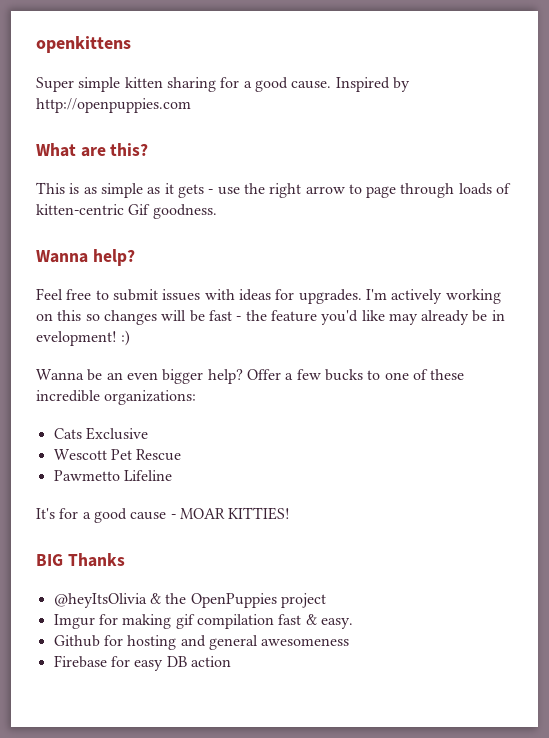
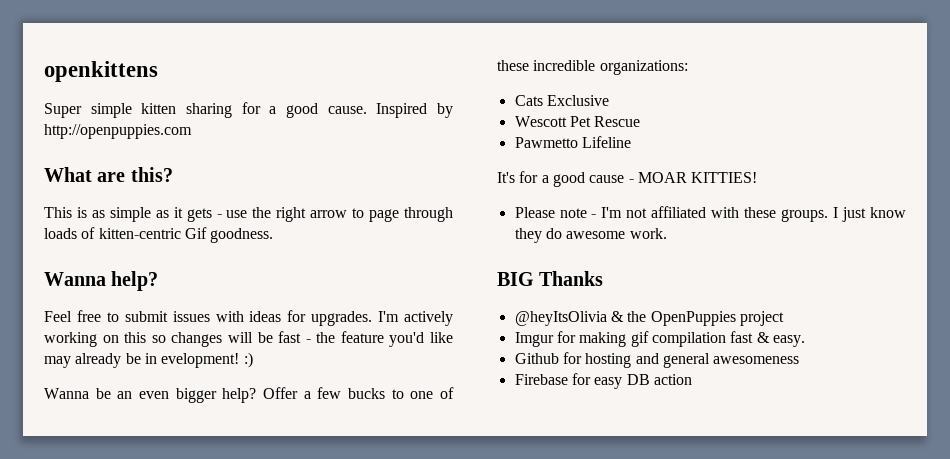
(291, 513) none -> [514,206,906,222] [514,228,667,243] // Please note - I'm not affiliated with these groups. I just know they do awesome work.

